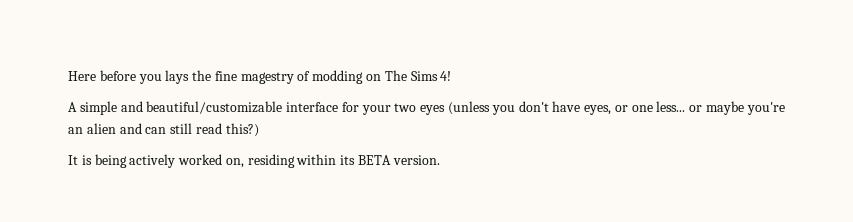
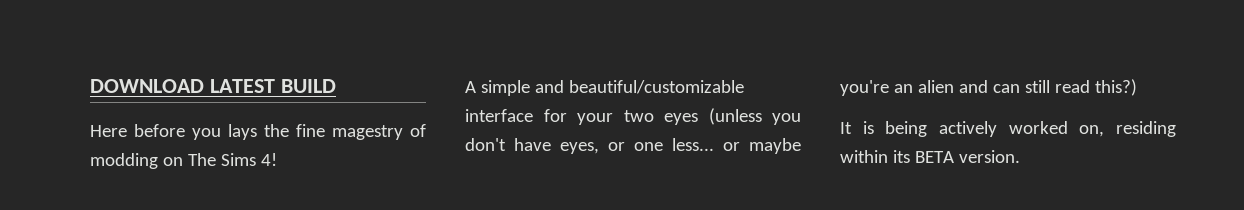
(68, 76) none -> [90,79,336,93] DOWNLOAD LATEST BUILD //

